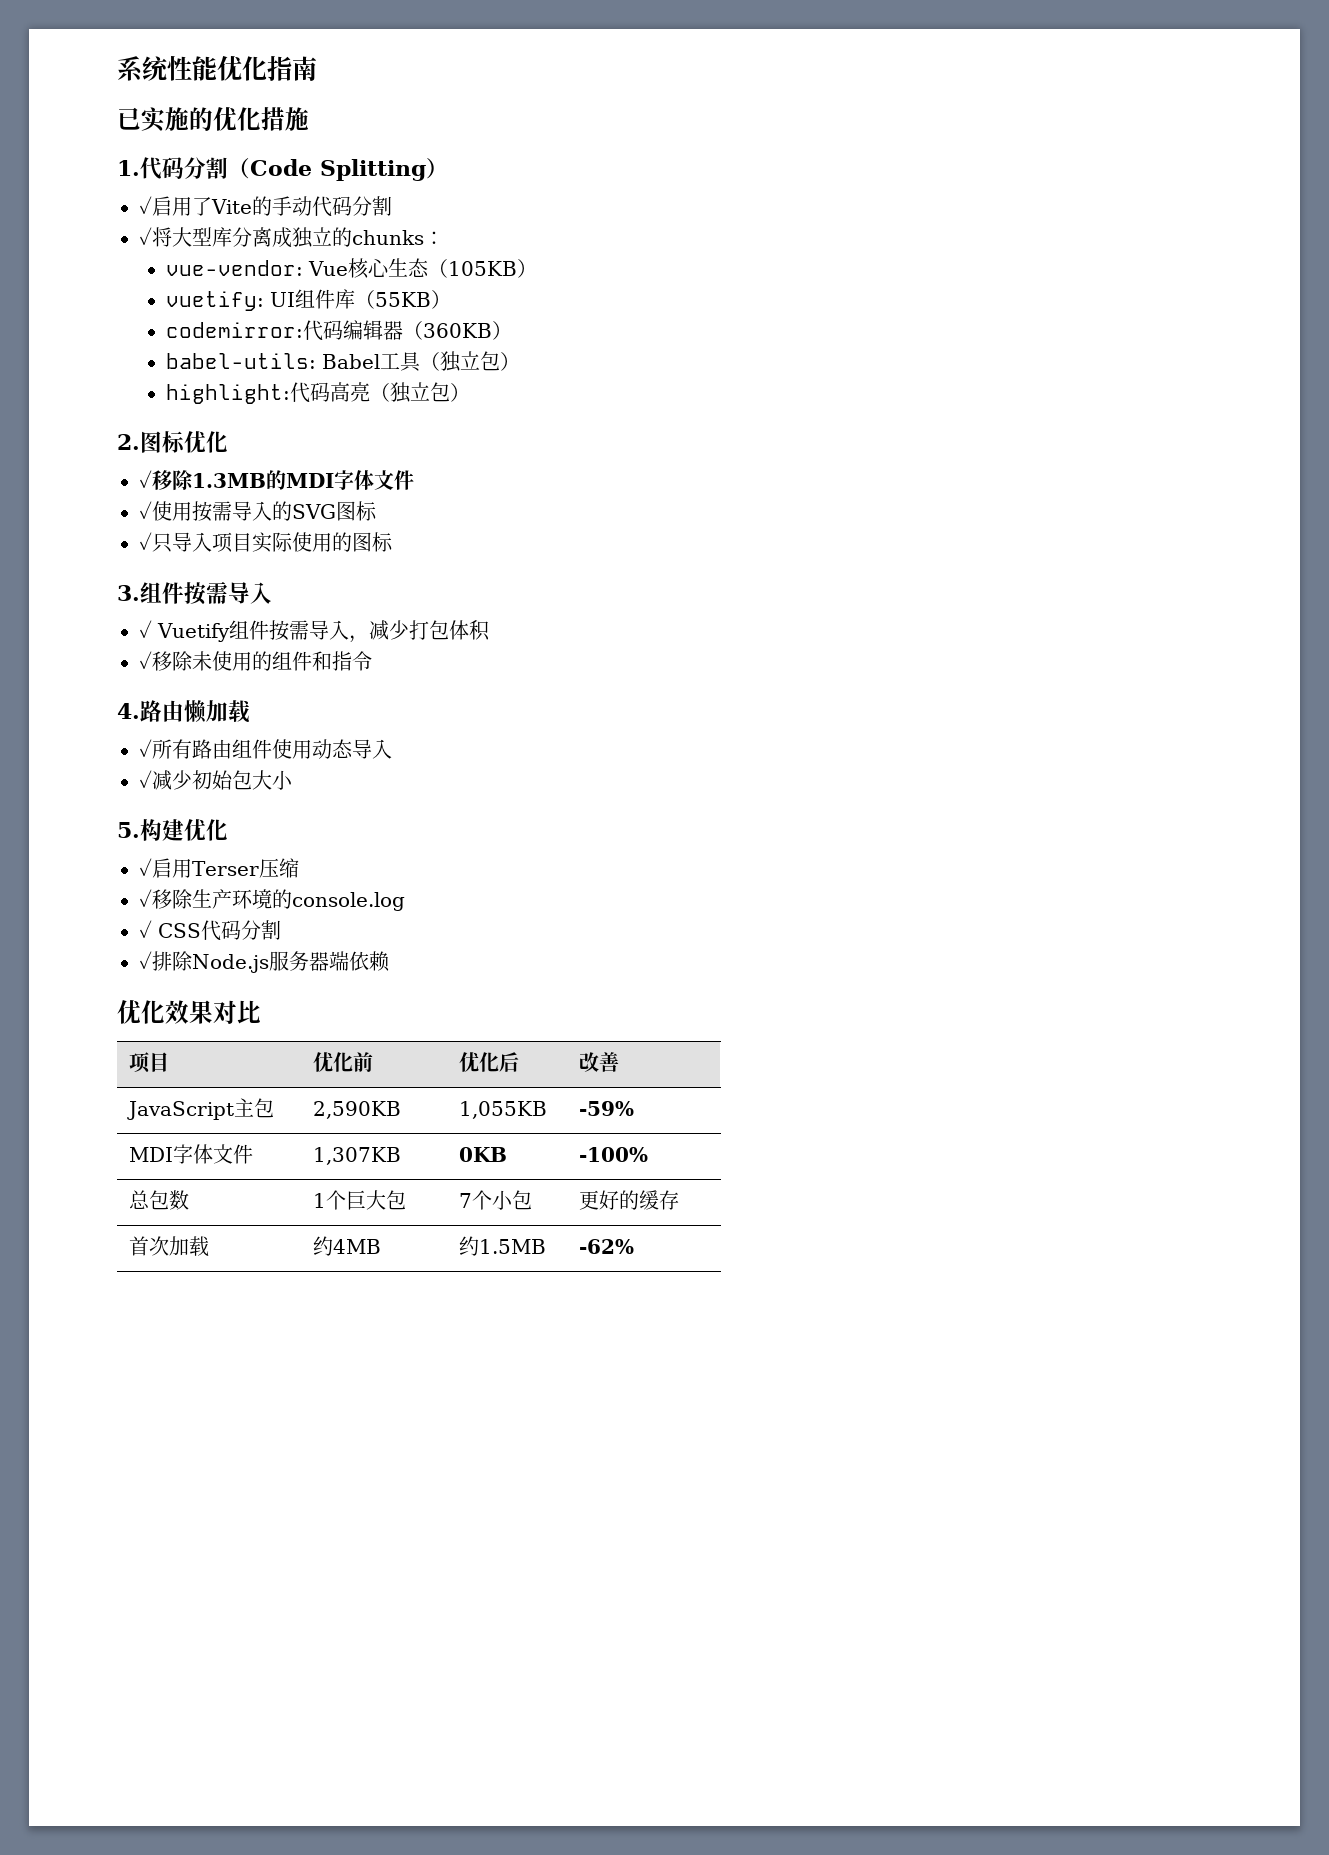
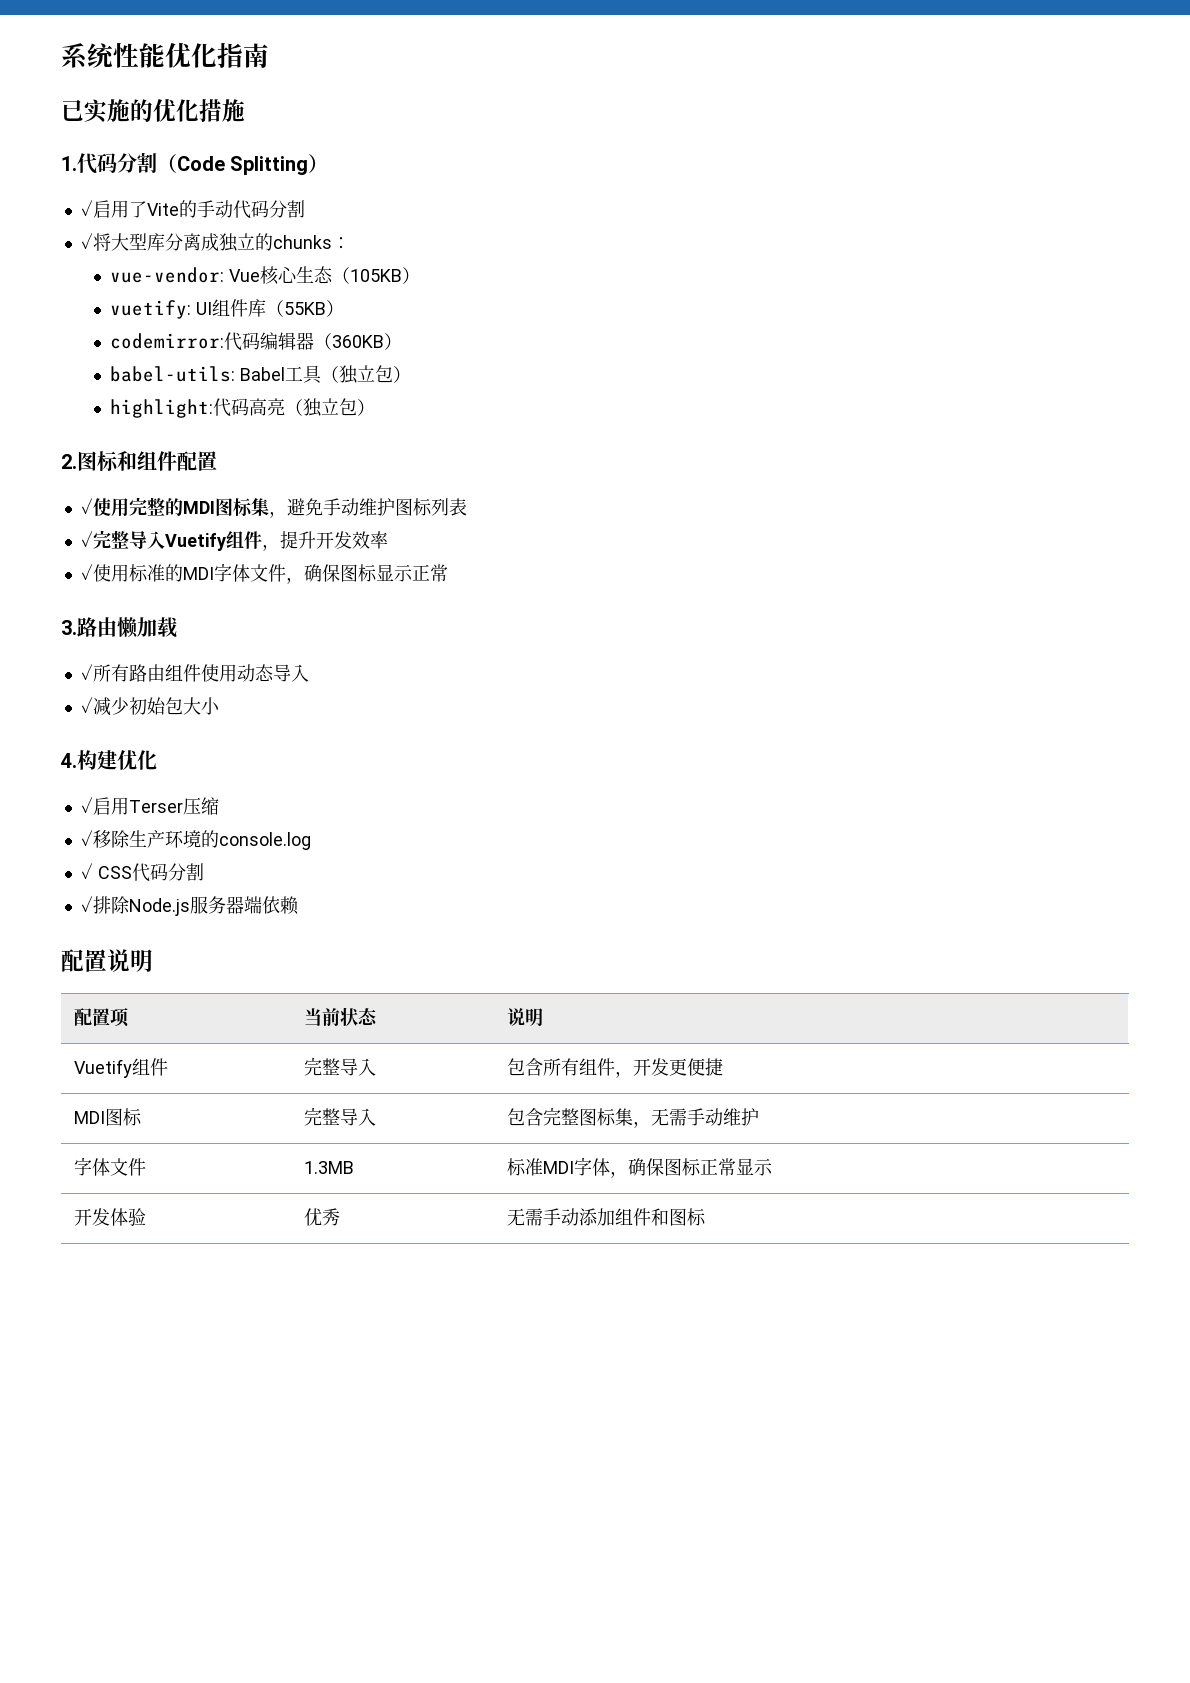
[184,431,228,453] [139,470,414,491] [139,501,377,522] [139,532,393,553] [117,581,272,605] [139,620,490,643] [139,651,372,671] [117,703,140,719] 优化 // ✓移除1.3MB的MDI字体文件 // ✓使用按需导入的SVG图标 // ✓只导入项目实际使用的图标 // 3.组件按需导入 // ✓ Vuetify组件按需导入，减少打包体积 // ✓移除未使用的组件和指令 // 4. -> [117,451,217,471] [80,497,467,518] [80,530,388,551] [80,563,448,584] [61,620,77,635] 和组件配置 // ✓使用完整的MDI图标集，避免手动维护图标列表 // ✓完整导入Vuetify组件，提升开发效率 // ✓使用标准的MDI字体文件，确保图标显示正常 // 3.
[117,822,140,838] 5. -> [61,753,77,768] 4.
[117,1000,261,1024] [129,1052,170,1073] [313,1052,354,1072] 优化效果对比 // 项目 | 优化 -> [61,949,153,972] [73,1008,129,1027] [303,1008,322,1026] 配置说明 // 配置项 | 当
[459,1052,520,1072] [579,1052,620,1072] [127,1098,275,1120] [313,1101,402,1119] [459,1101,548,1119] [579,1101,635,1116] [129,1144,254,1164] [313,1147,402,1165] [459,1147,508,1162] [579,1147,649,1162] [129,1190,190,1210] [313,1190,407,1210] [459,1190,533,1210] [579,1190,680,1210] [129,1236,210,1257] [313,1236,382,1256] [459,1236,547,1256] [579,1239,635,1254] | 优化后 | 改善 // JavaScript主包 | 2,590KB | 1,055KB | -59% // MDI字体文件 | 1,307KB | 0KB | -100% // 总包数 | 1个巨大包 | 7个小包 | 更好的缓存 // 首次加载 | 约4MB | 约1.5MB | -62% -> [339,1007,378,1026] [506,1008,543,1026] [73,1058,168,1078] [303,1057,376,1076] [506,1058,723,1078] [73,1108,142,1126] [303,1107,376,1126] [506,1107,759,1128] [73,1157,146,1176] [303,1161,354,1174] [506,1157,773,1178] [73,1208,146,1226] [303,1208,340,1226] [506,1208,706,1226] 状态 | 说明 // Vuetify组件 | 完整导入 | 包含所有组件，开发更便捷 // MDI图标 | 完整导入 | 包含完整图标集，无需手动维护 // 字体文件 | 1.3MB | 标准MDI字体，确保图标正常显示 // 开发体验 | 优秀 | 无需手动添加组件和图标

